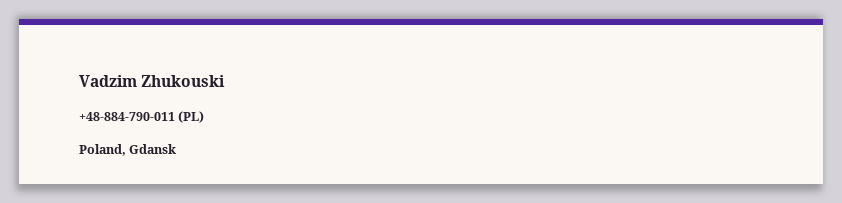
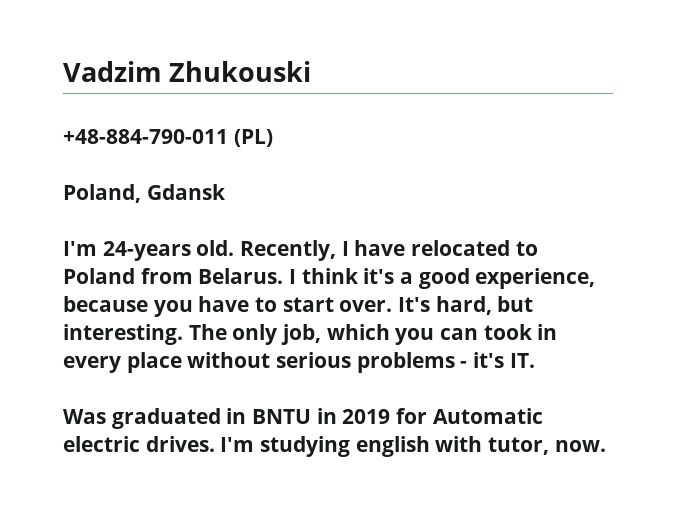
(177, 149) none -> [63,240,538,261] [63,268,596,289] [63,296,534,317] [63,324,558,345] [63,352,535,373] [63,408,543,429] [63,436,606,457] // I'm 24-years old. Recently, I have relocated to Poland from Belarus. I think it's a good experience, because you have to start over. It's hard, but interesting. The only job, which you can took in every place without serious problems - it's IT. // Was graduated in BNTU in 2019 for Automatic electric drives. I'm studying english with tutor, now.

